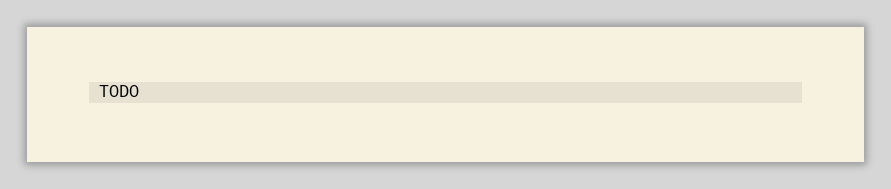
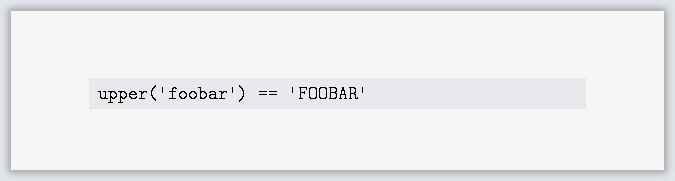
[98,85,139,97] TODO -> [98,85,369,103] upper('foobar') == 'FOOBAR'

